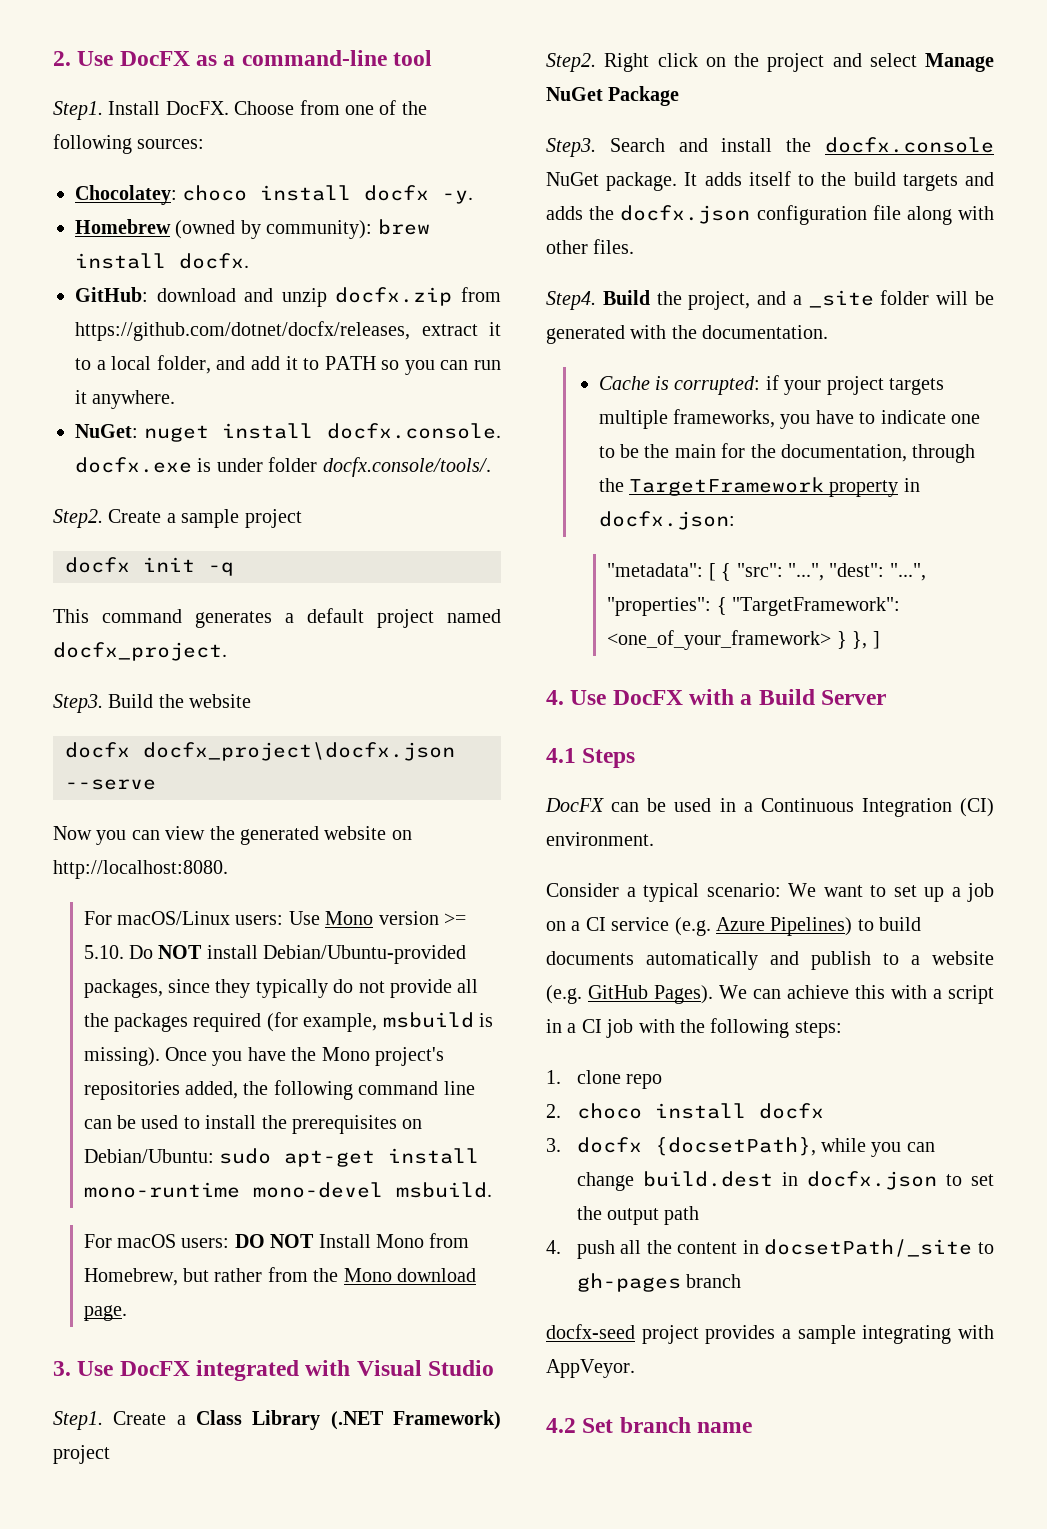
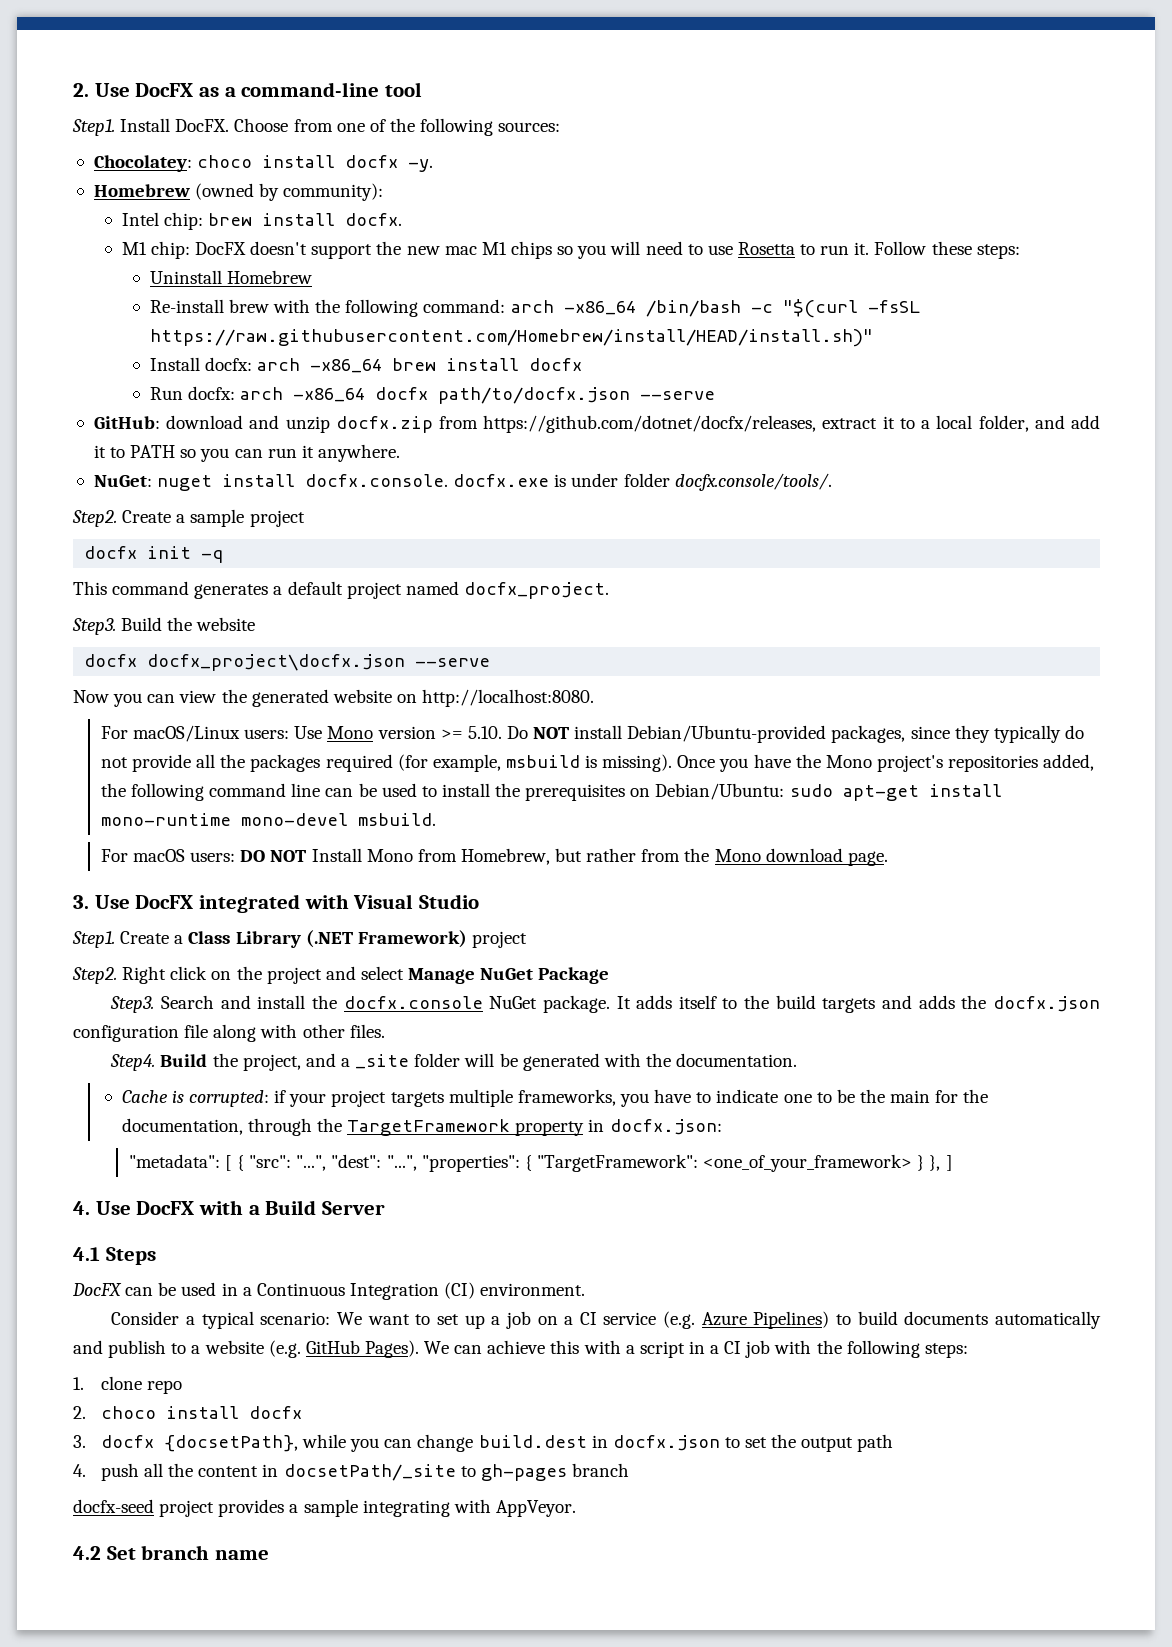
(373, 229) none -> [121,212,203,230] // Intel chip:
(249, 261) none -> [121,241,1020,259] [149,270,312,284] [149,299,920,318] [149,329,873,347] [149,357,582,373] [149,386,715,404] // M1 chip: DocFX doesn't support the new mac M1 chips so you will need to use Rosetta to run it. Follow these steps: // Uninstall Homebrew // Re-install brew with the following command: arch -x86_64 /bin/bash -c "$(curl -fsSL https://raw.githubusercontent.com/Homebrew/install/HEAD/install.sh)" // Install docfx: arch -x86_64 brew install docfx // Run docfx: arch -x86_64 docfx path/to/docfx.json --serve

